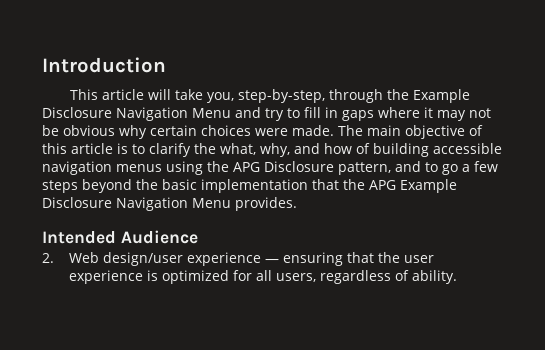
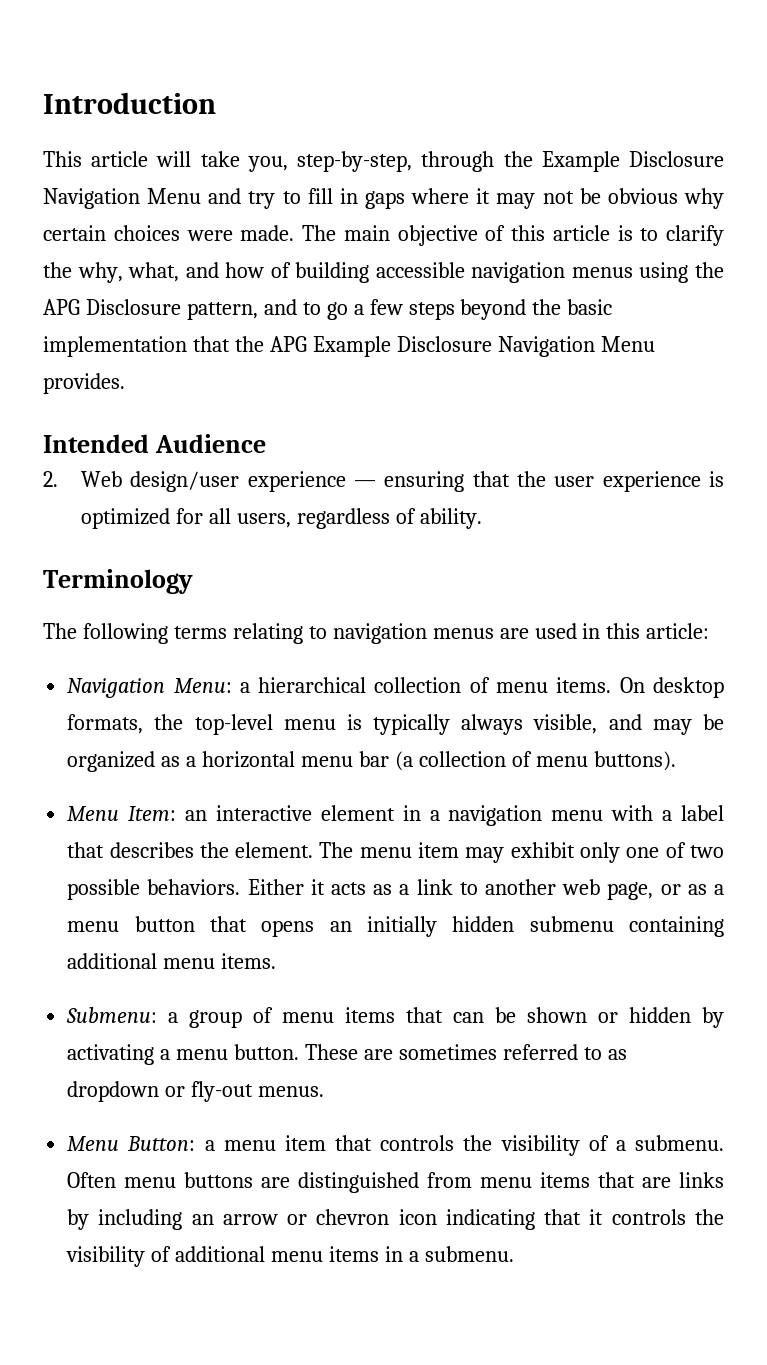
[220,143,290,157] what, why, -> [77,262,180,283] why, what,
(457, 277) none -> [43,569,193,594] [43,623,710,644] [67,677,725,698] [67,714,724,735] [67,751,676,772] [67,805,724,826] [67,842,725,863] [67,879,725,900] [67,916,725,937] [67,953,277,969] [66,1007,725,1028] [67,1044,627,1065] [67,1081,325,1102] [67,1135,724,1156] [67,1172,725,1193] [67,1209,724,1230] [66,1246,514,1267] // Terminology // The following terms relating to navigation menus are used in this article: // Navigation Menu: a hierarchical collection of menu items. On desktop formats, the top-level menu is typically always visible, and may be organized as a horizontal menu bar (a collection of menu buttons). // Menu Item: an interactive element in a navigation menu with a label that describes the element. The menu item may exhibit only one of two possible behaviors. Either it acts as a link to another web page, or as a menu button that opens an initially hidden submenu containing additional menu items. // Submenu: a group of menu items that can be shown or hidden by activating a menu button. These are sometimes referred to as dropdown or fly-out menus. // Menu Button: a menu item that controls the visibility of a submenu. Often menu buttons are distinguished from menu items that are links by including an arrow or chevron icon indicating that it controls the visibility of additional menu items in a submenu.

